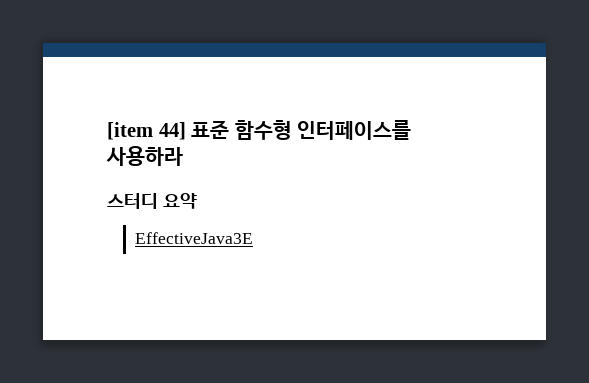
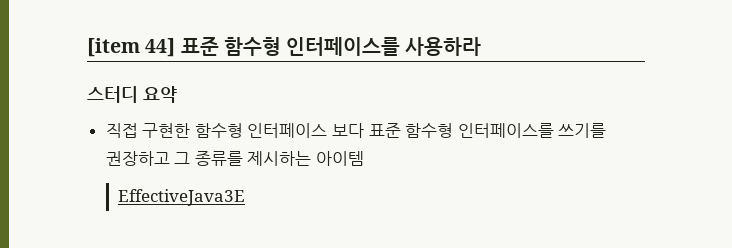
(197, 201) none -> [105,123,607,138] [105,151,365,166] // 직접 구현한 함수형 인터페이스 보다 표준 함수형 인터페이스를 쓰기를 권장하고 그 종류를 제시하는 아이템

